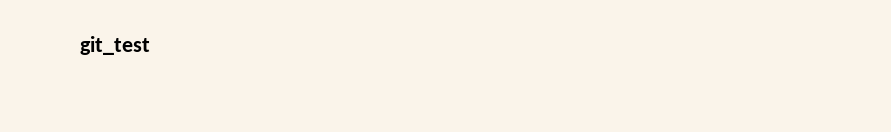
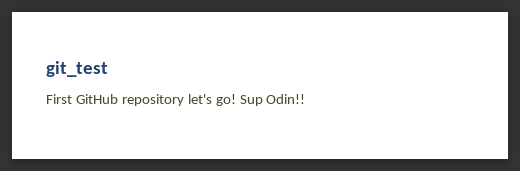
(150, 45) none -> [46,94,306,106] // First GitHub repository let's go! Sup Odin!!

